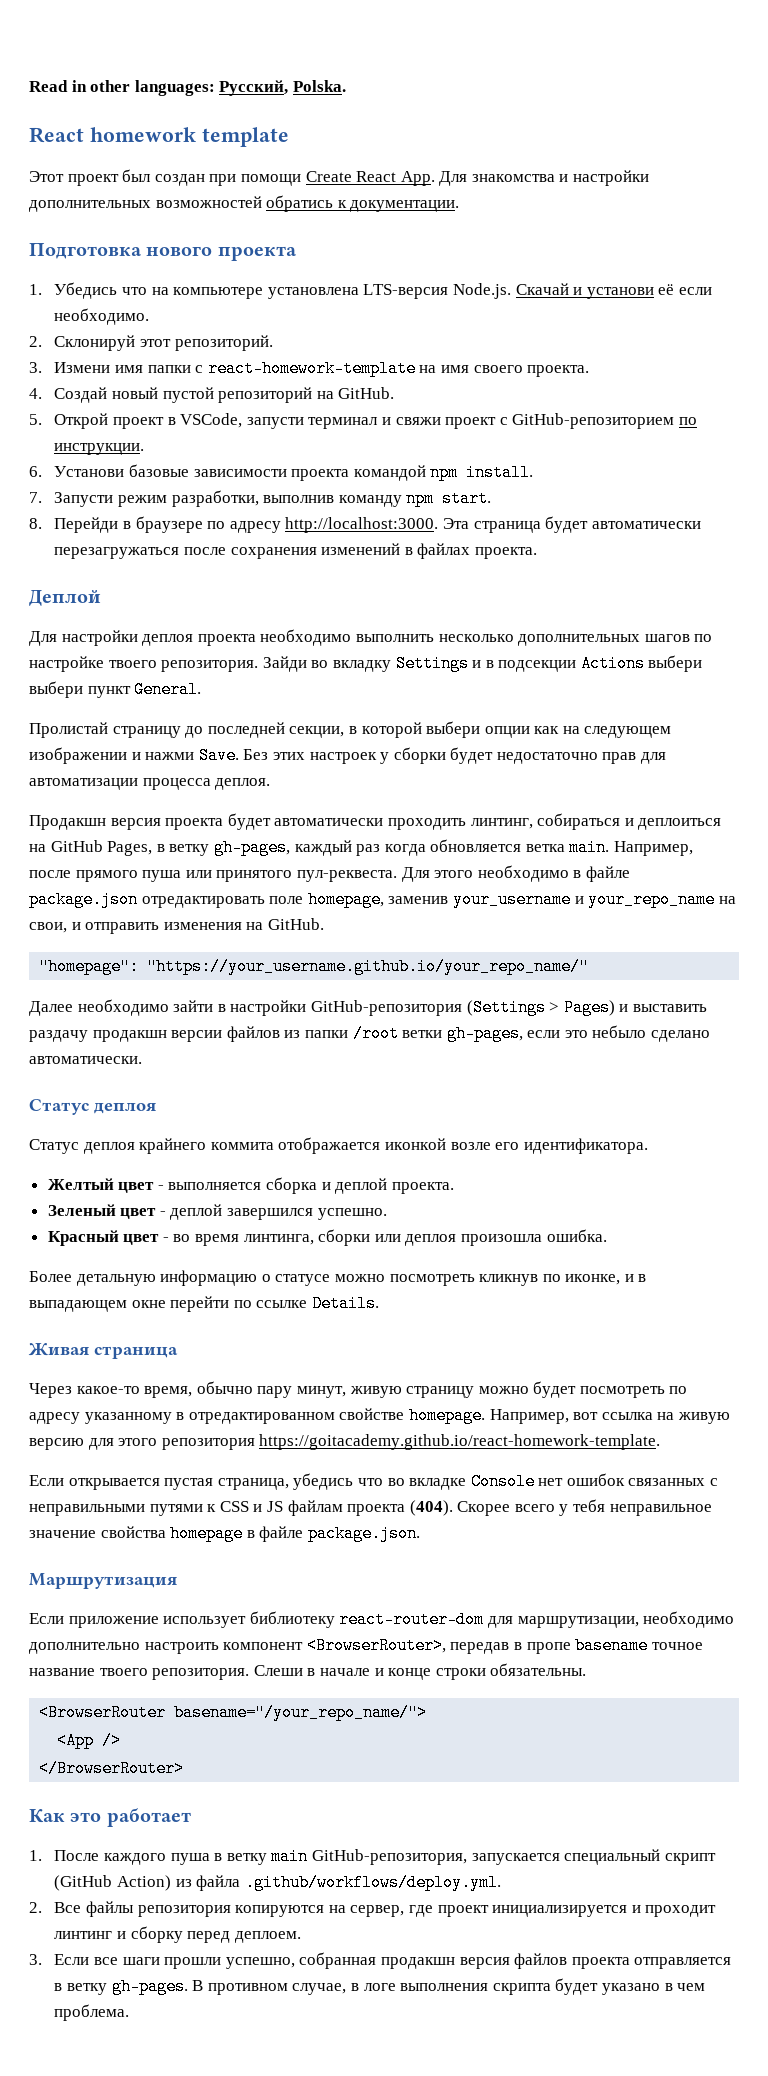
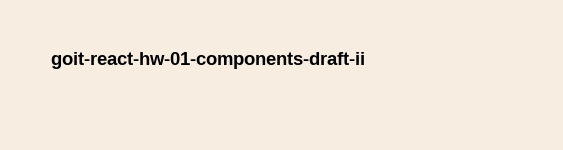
[29,80,346,96] [29,127,289,147] [29,169,650,186] [29,195,460,212] [29,243,297,261] [29,282,712,299] [54,308,150,325] [29,335,273,351] [29,360,590,377] [29,387,395,403] [29,413,697,429] [54,443,145,455] [29,464,534,481] [29,490,492,507] [29,516,701,533] [54,543,537,559] [29,589,101,606] [29,629,713,646] [29,655,703,672] [29,681,202,698] [29,721,672,738] [29,747,667,764] [29,778,271,790] [29,813,722,830] [29,839,694,856] [29,865,630,882] [29,891,736,908] [29,918,324,934] [39,958,590,975] [29,999,707,1016] [29,1025,711,1042] [29,1056,142,1064] [29,1099,157,1115] [29,1137,648,1154] [47,1177,454,1194] [47,1204,387,1220] [47,1229,607,1246] [29,1270,647,1286] [29,1295,379,1312] [28,1343,178,1359] [29,1381,688,1398] [29,1407,730,1424] [29,1434,661,1450] [29,1473,719,1490] [29,1499,712,1516] [29,1525,420,1542] [29,1573,178,1589] [29,1611,735,1628] [29,1637,703,1654] [29,1663,587,1680] [39,1704,428,1721] [57,1732,122,1749] [39,1760,185,1777] [29,1808,191,1827] [29,1848,716,1865] [54,1874,501,1891] [29,1901,717,1917] [54,1926,301,1943] [29,1952,732,1969] [54,1978,706,1995] [54,2004,130,2021] Read in other languages: Русский, Polska. // React homework template // Этот проект был создан при помощи Create React App. Для знакомства и настройки дополнительных возможностей обратись к документации. // Подготовка нового проекта // 1. Убедись что на компьютере установлена LTS-версия Node.js. Скачай и установи её если необходимо. // 2. Склонируй этот репозиторий. // 3. Измени имя папки с react-homework-template на имя своего проекта. // 4. Создай новый пустой репозиторий на GitHub. // 5. Открой проект в VSCode, запусти терминал и свяжи проект с GitHub-репозиторием по инструкции. // 6. Установи базовые зависимости проекта командой npm install. // 7. Запусти режим разработки, выполнив команду npm start. // 8. Перейди в браузере по адресу http://localhost:3000. Эта страница будет автоматически перезагружаться после сохранения изменений в файлах проекта. // Деплой // Для настройки деплоя проекта необходимо выполнить несколько дополнительных шагов по настройке твоего репозитория. Зайди во вкладку Settings и в подсекции Actions выбери выбери пункт General. // Пролистай страницу до последней секции, в которой выбери опции как на следующем изображении и нажми Save. Без этих настроек у сборки будет недостаточно прав для автоматизации процесса деплоя. // Продакшн версия проекта будет автоматически проходить линтинг, собираться и деплоиться на GitHub Pages, в ветку gh-pages, каждый раз когда обновляется ветка main. Например, после прямого пуша или принятого пул-реквеста. Для этого необходимо в файле package.json отредактировать поле homepage, заменив your_username и your_repo_name на свои, и отправить изменения на GitHub. // "homepage": "https://your_username.github.io/your_repo_name/" // Далее необходимо зайти в настройки GitHub-репозитория (Settings > Pages) и выставить раздачу продакшн версии файлов из папки /root ветки gh-pages, если это небыло сделано автоматически. // Статус деплоя // Статус деплоя крайнего коммита отображается иконкой возле его идентификатора. // Желтый цвет - выполняется сборка и деплой проекта. // Зеленый цвет - деплой завершился успешно. // Красный цвет - во время линтинга, сборки или деплоя произошла ошибка. // Более детальную информацию о статусе можно посмотреть кликнув по иконке, и в выпадающем окне перейти по ссылке Details. // Живая страница // Через какое-то время, обычно пару минут, живую страницу можно будет посмотреть по адресу указанному в отредактированном свойстве homepage. Например, вот ссылка на живую версию для этого репозитория https://goitacademy.github.io/react-homework-template. // Если открывается пустая страница, убедись что во вкладке Console нет ошибок связанных с неправильными путями к CSS и JS файлам проекта (404). Скорее всего у тебя неправильное значение свойства homepage в файле package.json. // Маршрутизация // Если приложение использует библиотеку react-router-dom для маршрутизации, необходимо дополнительно настроить компонент <BrowserRouter>, передав в пропе basename точное название твоего репозитория. Слеши в начале и конце строки обязательны. // <BrowserRouter basename="/your_repo_name/"> // <App /> // </BrowserRouter> // Как это работает // 1. После каждого пуша в ветку main GitHub-репозитория, запускается специальный скрипт (GitHub Action) из файла .github/workflows/deploy.yml. // 2. Все файлы репозитория копируются на сервер, где проект инициализируется и проходит линтинг и сборку перед деплоем. // 3. Если все шаги прошли успешно, собранная продакшн версия файлов проекта отправляется в ветку gh-pages. В противном случае, в логе выполнения скрипта будет указано в чем проблема. -> [51,52,365,69] goit-react-hw-01-components-draft-ii

